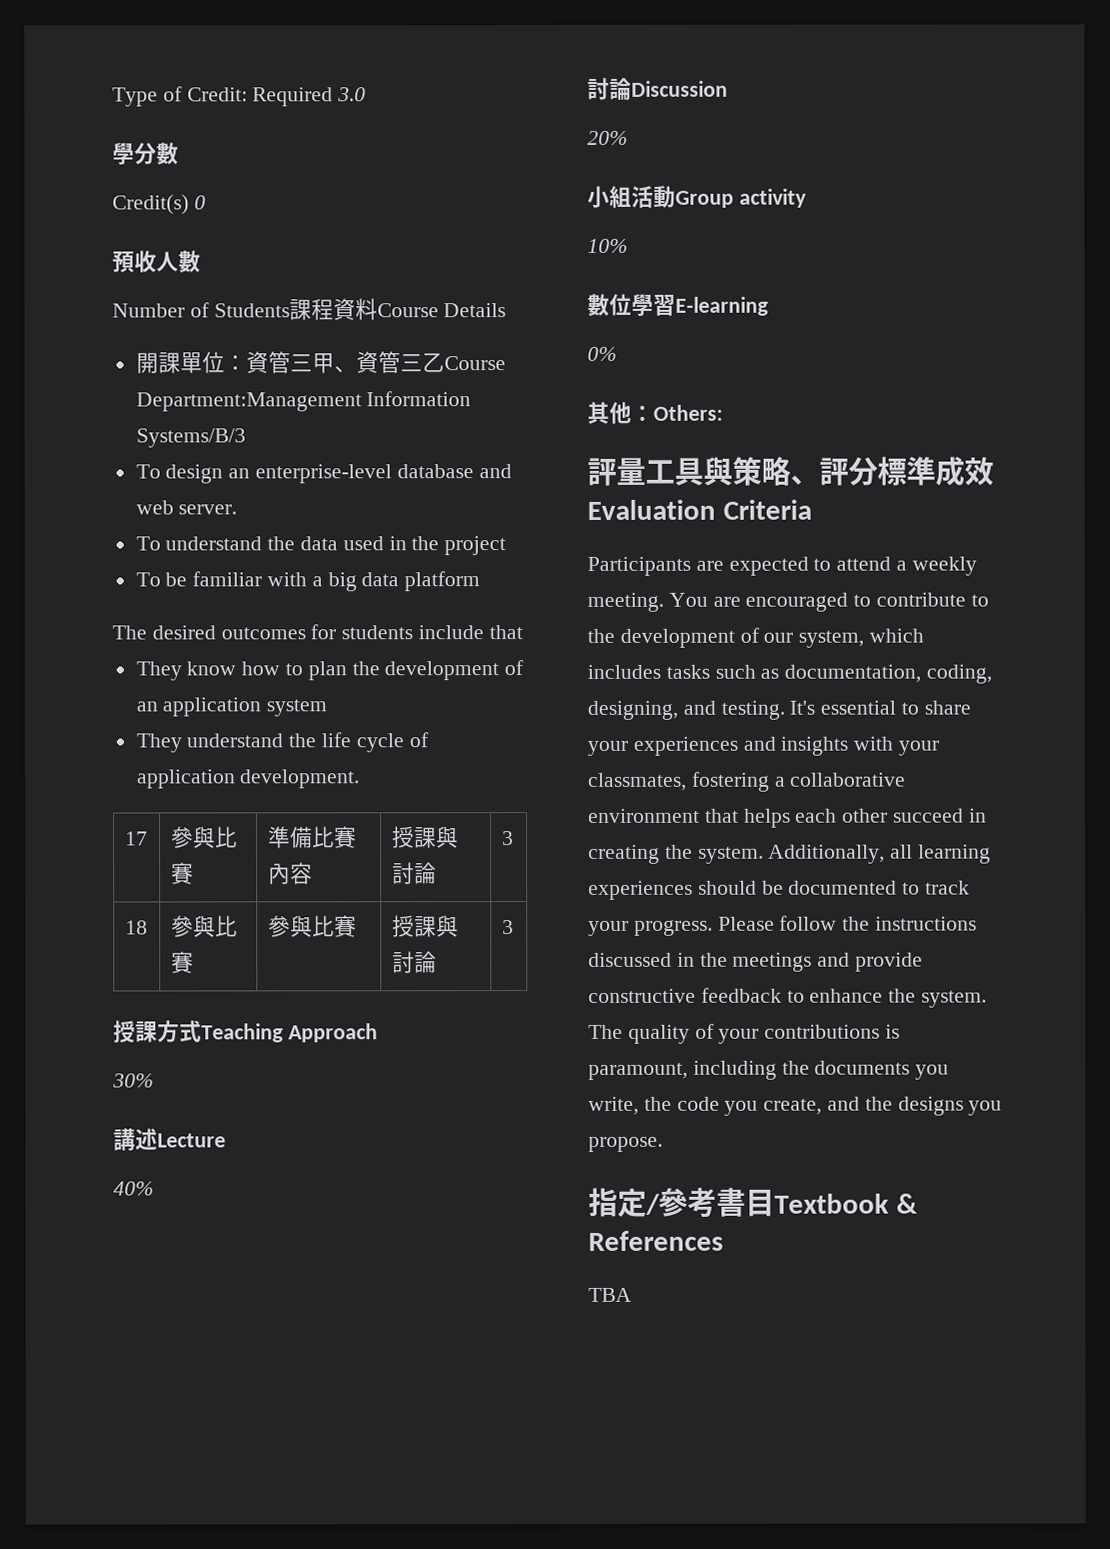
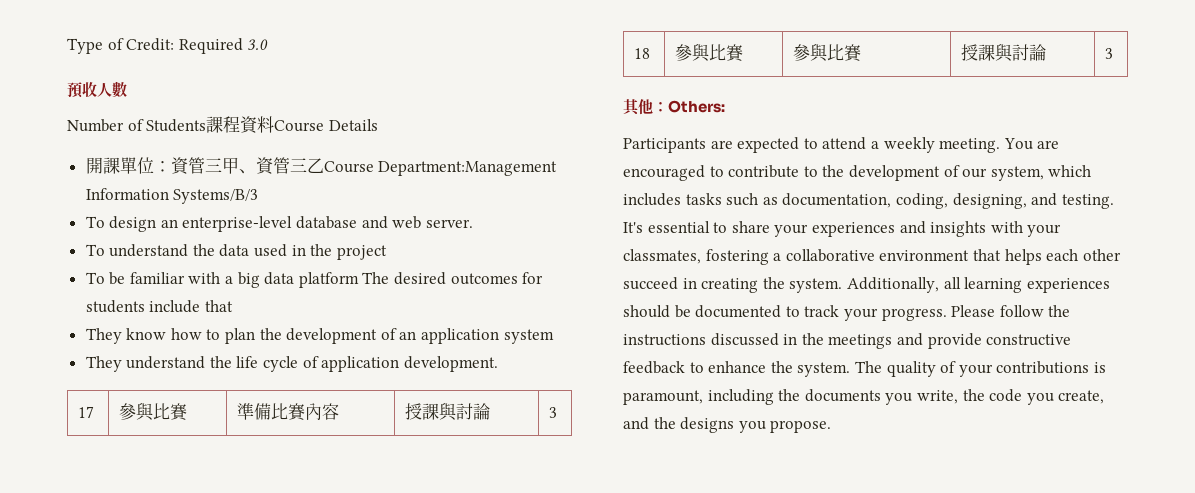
[112,142,179,165] [112,194,206,215] // 學分數 // Credit(s) 0 -> (269, 44) none
(481, 581) // -> (359, 280) none
[113,1020,378,1043] [112,1073,154,1088] [113,1128,226,1151] [113,1181,154,1196] [587,77,728,100] [587,130,628,145] [587,185,807,208] [587,238,628,253] [587,293,769,316] [587,346,617,361] [587,401,723,424] [587,456,994,486] [587,499,812,520] 授課方式Teaching Approach // 30% // 講述Lecture // 40% // 討論Discussion // 20% // 小組活動Group activity // 10% // 數位學習E-learning // 0% // 其他：Others: // 評量工具與策略、評分標準成效Evaluation Criteria -> [623,99,725,116] 其他：Others:
[588,1187,918,1218] [588,1230,724,1251] [588,1287,632,1302] // 指定/參考書目Textbook & References // TBA -> (832, 426) none

